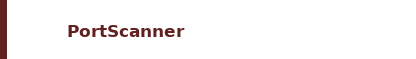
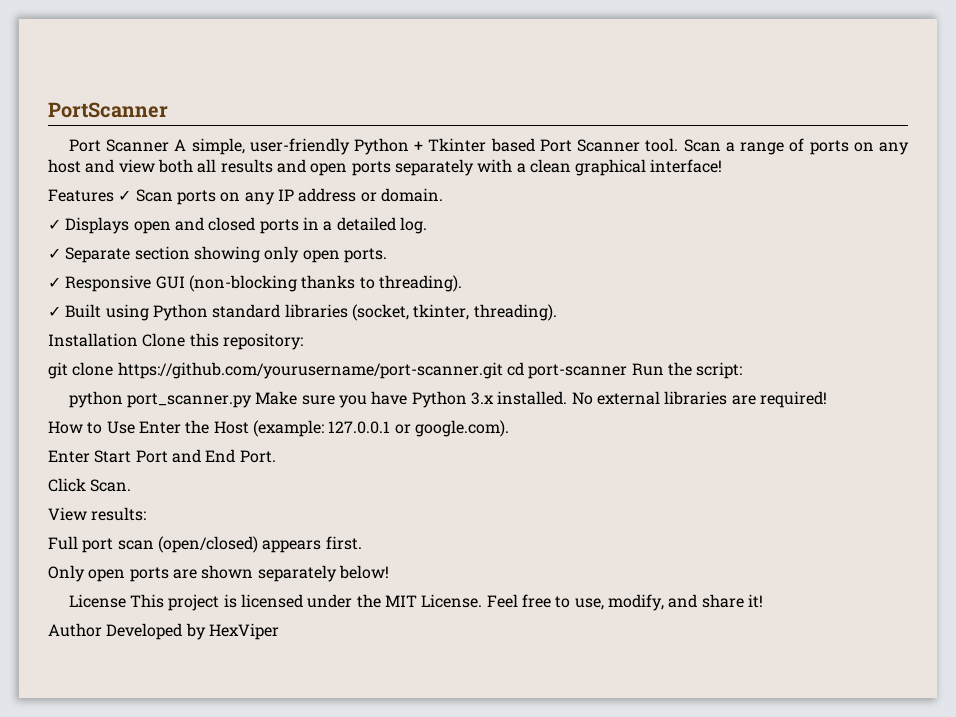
(185, 31) none -> [68,138,910,155] [48,159,723,176] [48,188,443,205] [48,217,427,234] [48,246,387,263] [48,275,462,292] [48,304,557,321] [48,333,303,350] [48,362,743,379] [68,391,827,408] [48,420,509,437] [48,449,276,463] [48,478,132,492] [48,507,147,521] [48,536,362,553] [48,565,389,582] [68,594,763,611] [48,623,279,640] // Port Scanner A simple, user-friendly Python + Tkinter based Port Scanner tool. Scan a range of ports on any host and view both all results and open ports separately with a clean graphical interface! // Features ✓ Scan ports on any IP address or domain. // ✓ Displays open and closed ports in a detailed log. // ✓ Separate section showing only open ports. // ✓ Responsive GUI (non-blocking thanks to threading). // ✓ Built using Python standard libraries (socket, tkinter, threading). // Installation Clone this repository: // git clone https://github.com/yourusername/port-scanner.git cd port-scanner Run the script: // python port_scanner.py Make sure you have Python 3.x installed. No external libraries are required! // How to Use Enter the Host (example: 127.0.0.1 or google.com). // Enter Start Port and End Port. // Click Scan. // View results: // Full port scan (open/closed) appears first. // Only open ports are shown separately below! // License This project is licensed under the MIT License. Feel free to use, modify, and share it! // Author Developed by HexViper

